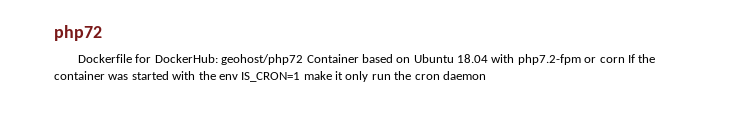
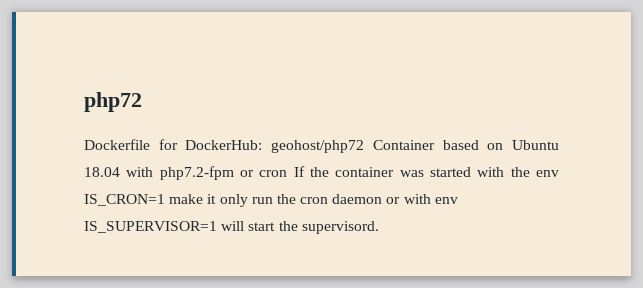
[599,57,625,63] corn -> [259,170,288,177] cron
(486, 75) none -> [386,194,458,204] [84,221,379,234] or with env IS_SUPERVISOR=1 will start the supervisord.

